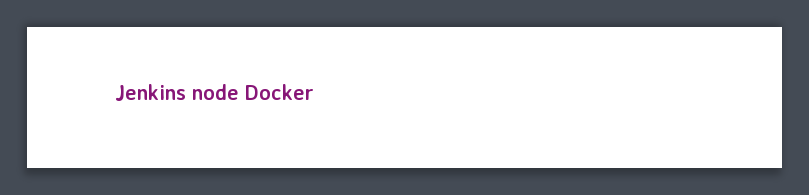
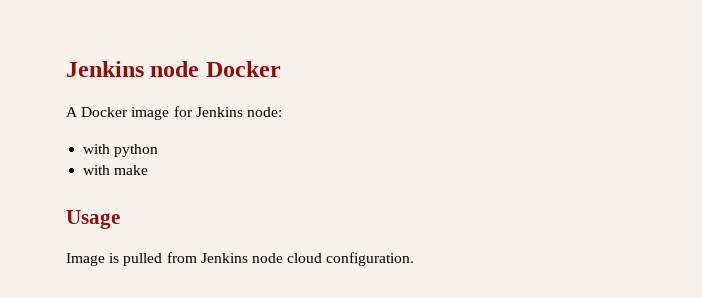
(314, 92) none -> [66,106,282,120] [83,144,159,157] [83,165,149,175] [66,210,120,229] [66,252,415,266] // A Docker image for Jenkins node: // with python // with make // Usage // Image is pulled from Jenkins node cloud configuration.

